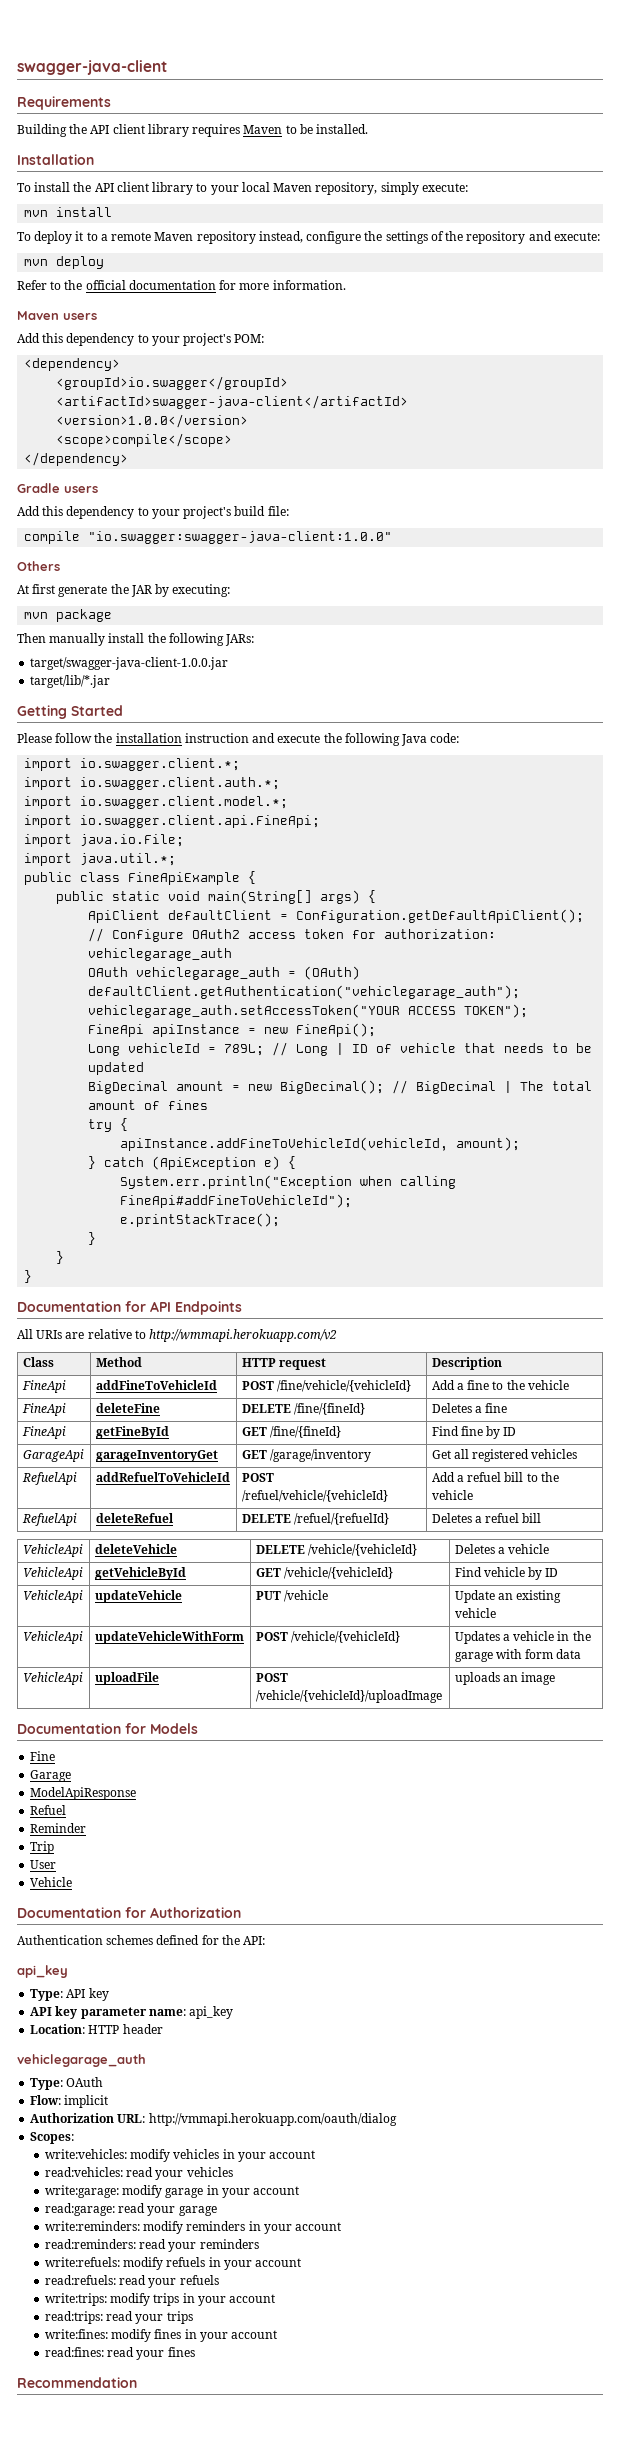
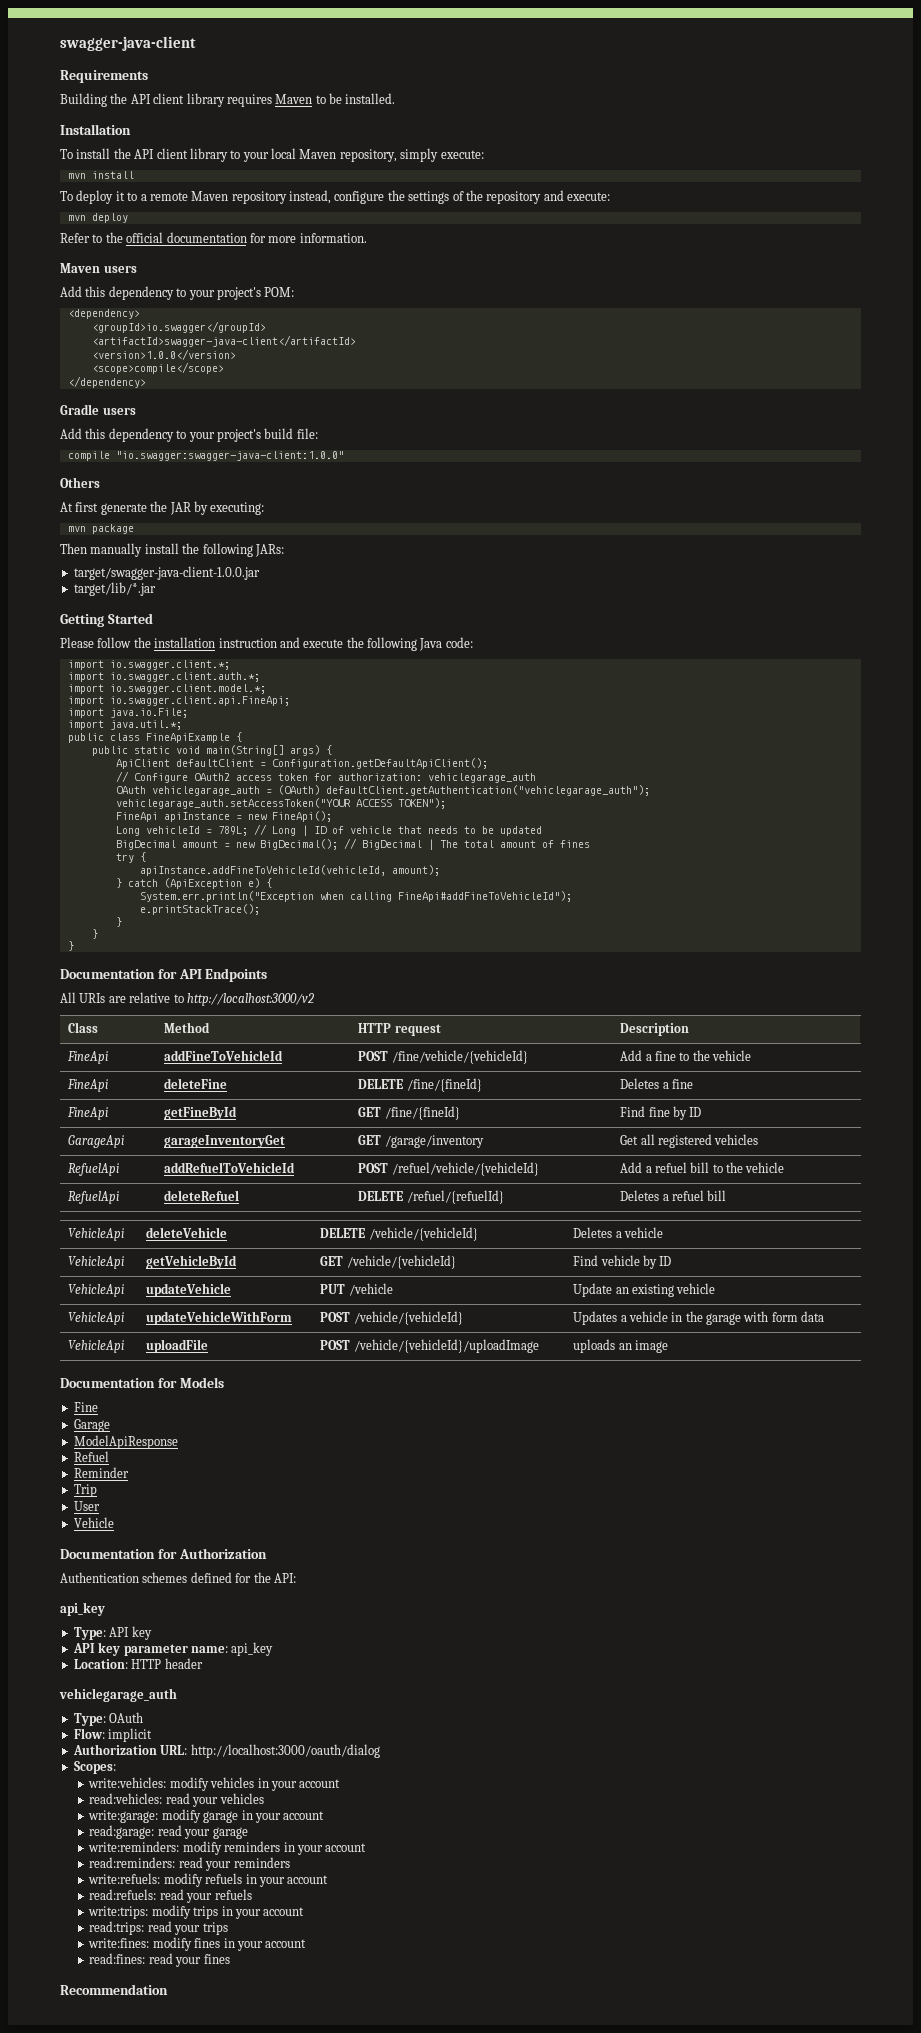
[149,1329,338,1342] http://wmmapi.herokuapp.com/v2 -> [186,993,314,1006] http://localhost:3000/v2
[148,2113,397,2126] http://vmmapi.herokuapp.com/oauth/dialog -> [190,1744,380,1758] http://localhost:3000/oauth/dialog

